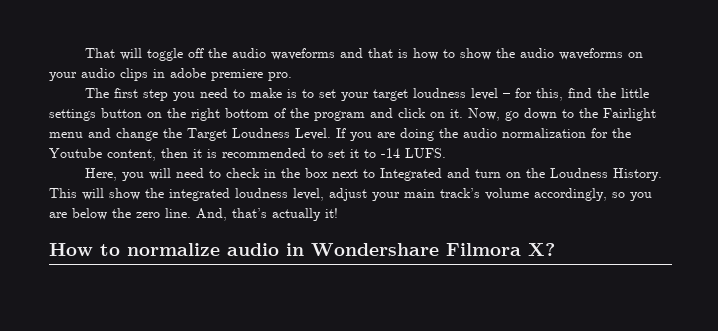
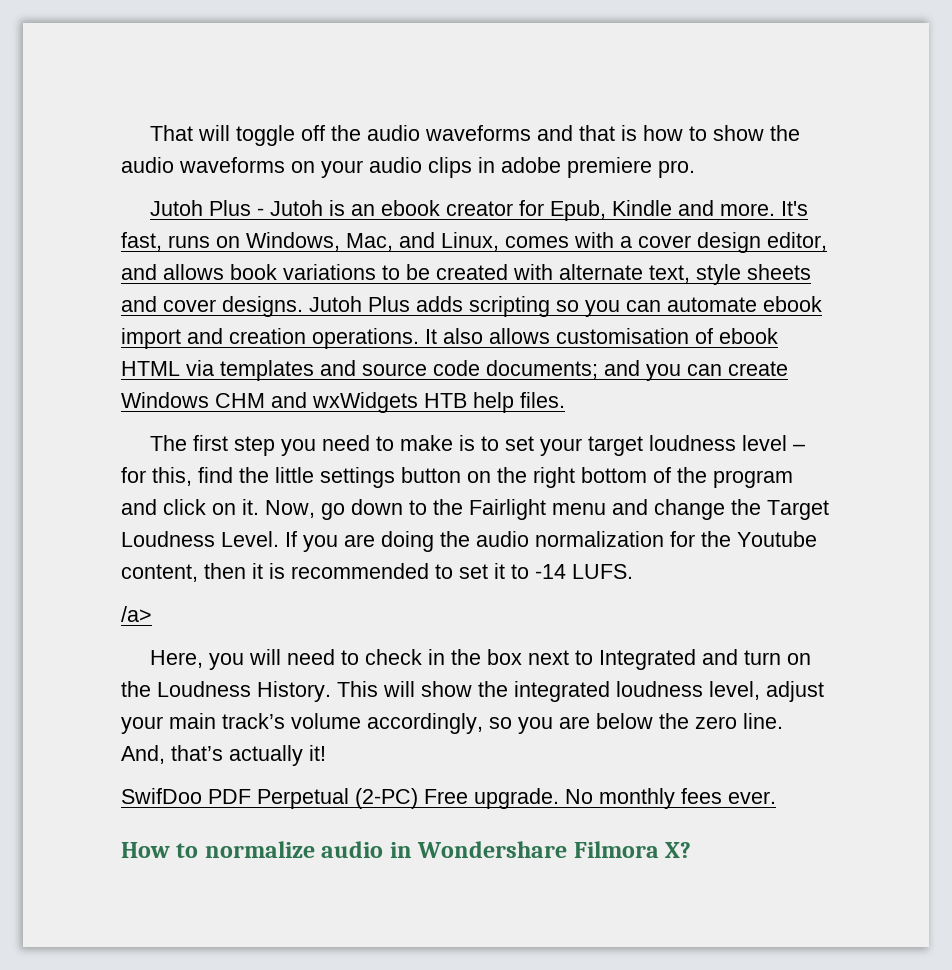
(292, 76) none -> [149,200,808,221] [121,232,827,253] [121,264,811,285] [121,296,822,317] [121,328,778,349] [121,360,788,381] [121,392,565,413] // Jutoh Plus - Jutoh is an ebook creator for Epub, Kindle and more. It's fast, runs on Windows, Mac, and Linux, comes with a cover design editor, and allows book variations to be created with alternate text, style sheets and cover designs. Jutoh Plus adds scripting so you can automate ebook import and creation operations. It also allows customisation of ebook HTML via templates and source code documents; and you can create Windows CHM and wxWidgets HTB help files.
(446, 153) none -> [121,606,152,622] // /a>
(338, 213) none -> [121,788,776,809] // SwifDoo PDF Perpetual (2-PC) Free upgrade. No monthly fees ever.

